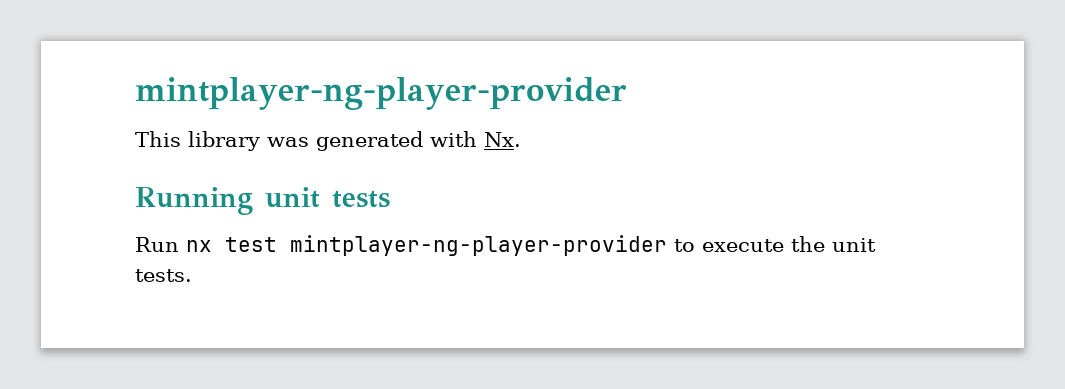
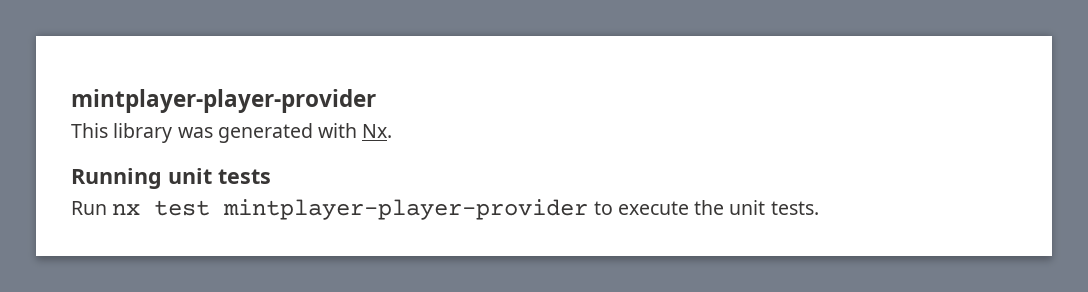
[135,77,627,110] mintplayer-ng-player-provider -> [71,89,376,113] mintplayer-player-provider
[290,235,667,256] mintplayer-ng-player-provider -> [223,199,589,220] mintplayer-player-provider

